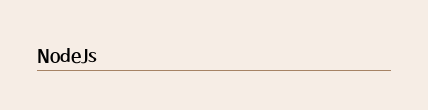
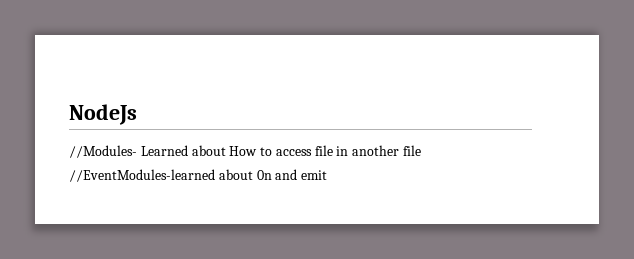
(97, 56) none -> [69,145,422,158] [69,169,328,182] // //Modules- Learned about How to access file in another file //EventModules-learned about 0n and emit

